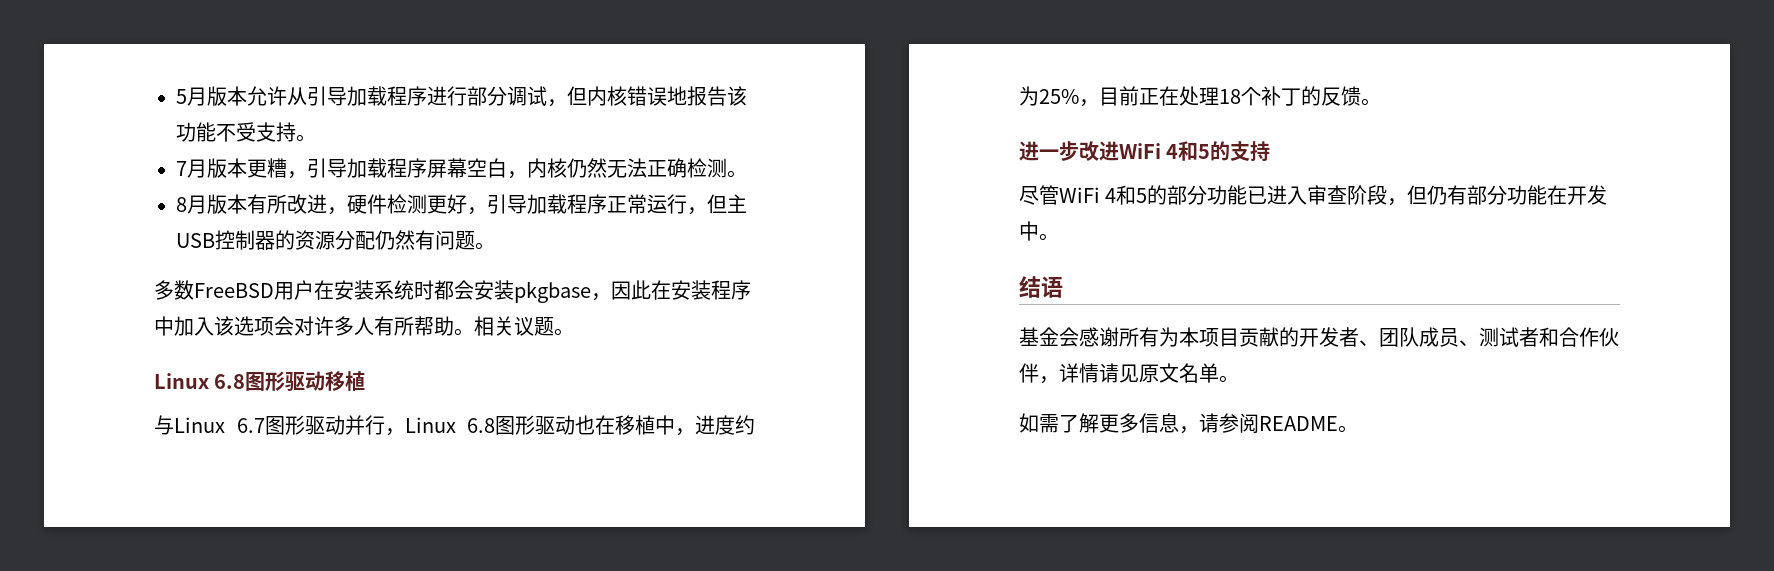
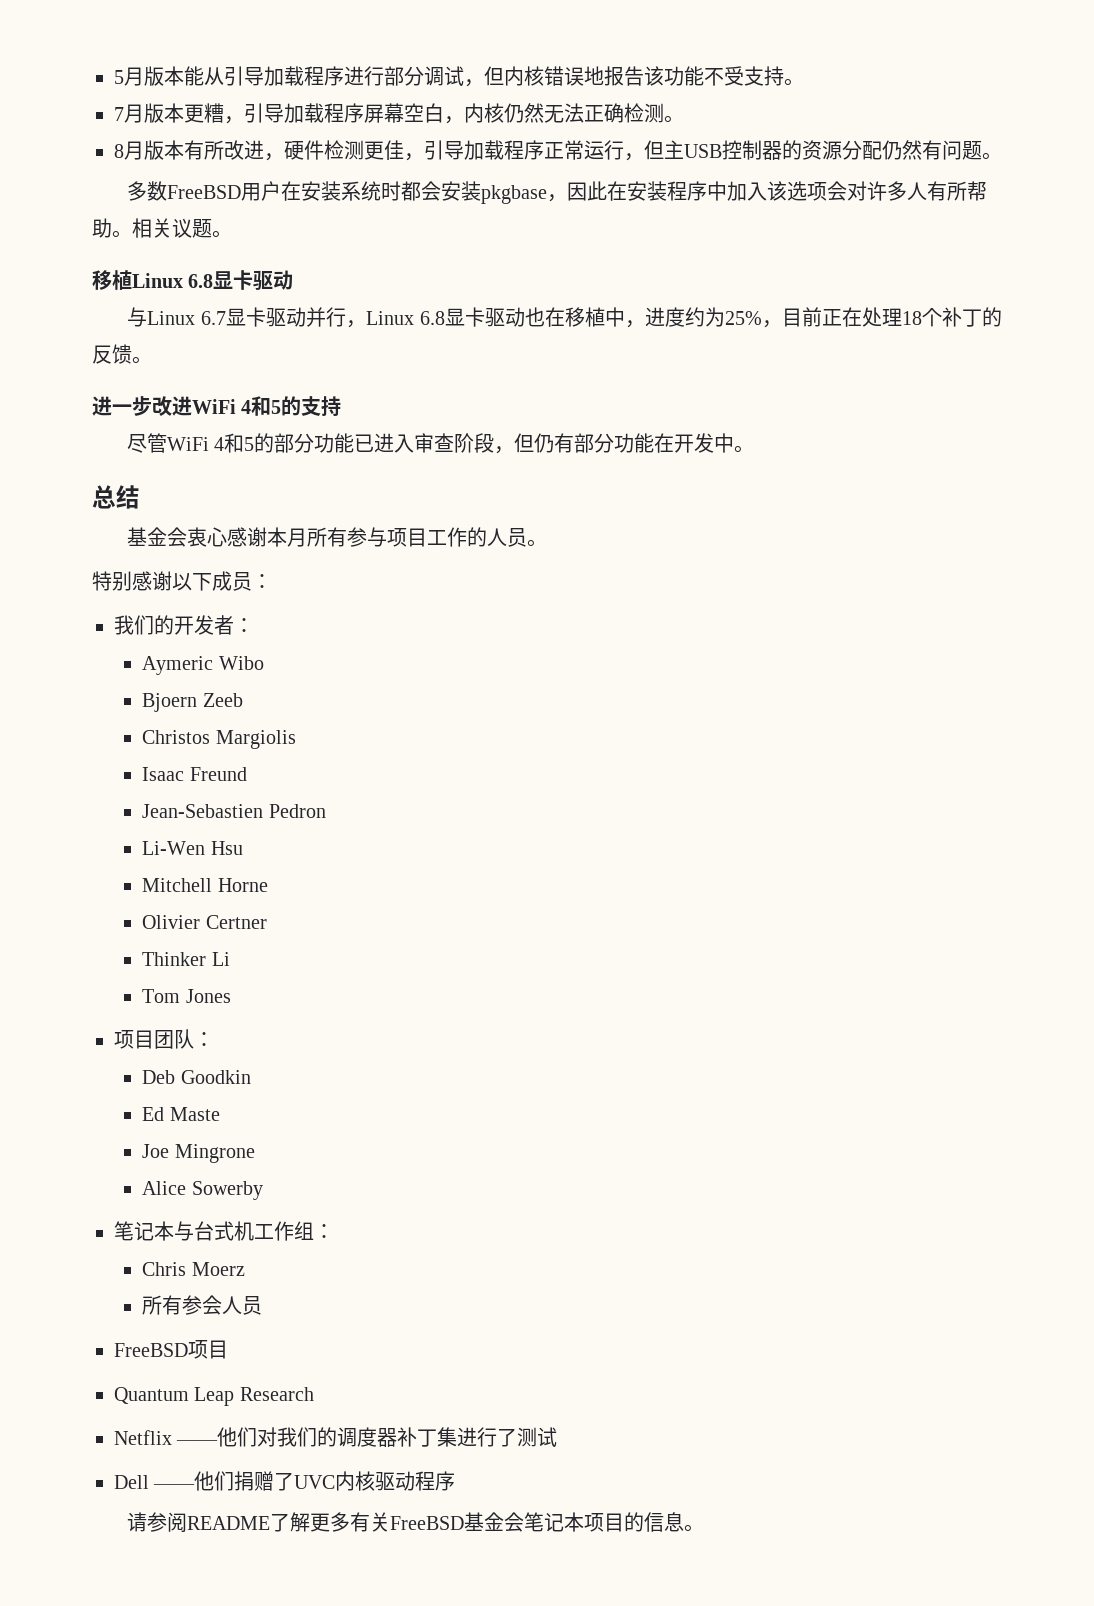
[247,86,287,106] 允许 -> [184,66,204,86] 能
[447,194,467,214] 好 -> [384,140,404,160] 佳
[154,371,366,392] Linux 6.8图形驱动移植 -> [92,270,294,290] 移植Linux 6.8显卡驱动
[264,415,305,435] 图形 -> [225,307,266,327] 显卡
[495,415,535,435] 图形 -> [445,307,485,327] 显卡
(1059, 237) none -> [92,485,116,509] 总
[1041,276,1063,298] [1019,327,1619,347] [1019,363,1239,384] [1019,413,1338,434] 语 // 基金会感谢所有为本项目贡献的开发者、团队成员、测试者和合作伙伴，详情请见原文名单。 // 如需了解更多信息，请参阅README -> [126,527,547,547] [92,571,272,591] [114,615,254,635] [142,656,264,675] [142,693,243,712] [142,730,296,749] [142,767,247,781] [142,804,326,818] [142,841,243,855] [142,878,268,892] [142,915,267,929] [142,952,230,966] [142,989,231,1003] [114,1029,214,1049] [142,1070,251,1084] [142,1107,220,1121] [142,1144,255,1163] [142,1181,263,1200] [114,1221,334,1241] [142,1262,245,1276] [142,1295,263,1315] [114,1340,228,1359] [114,1387,314,1406] [114,1427,558,1447] [114,1471,456,1491] [126,1512,684,1532] // 基金会衷心感谢本月所有参与项目工作的人员。 // 特别感谢以下成员： // 我们的开发者： // Aymeric Wibo // Bjoern Zeeb // Christos Margiolis // Isaac Freund // Jean-Sebastien Pedron // Li-Wen Hsu // Mitchell Horne // Olivier Certner // Thinker Li // Tom Jones // 项目团队： // Deb Goodkin // Ed Maste // Joe Mingrone // Alice Sowerby // 笔记本与台式机工作组： // Chris Moerz // 所有参会人员 // FreeBSD项目 // Quantum Leap Research // Netflix ——他们对我们的调度器补丁集进行了测试 // Dell ——他们捐赠了UVC内核驱动程序 // 请参阅README了解更多有关FreeBSD基金会笔记本项目的信息

